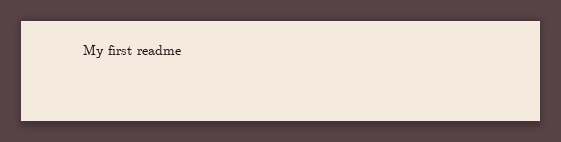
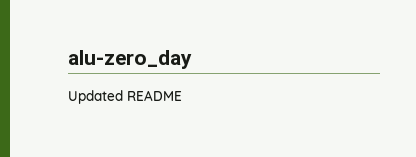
[83,44,181,58] My first readme -> [68,50,192,69] [68,90,182,104] alu-zero_day // Updated README

